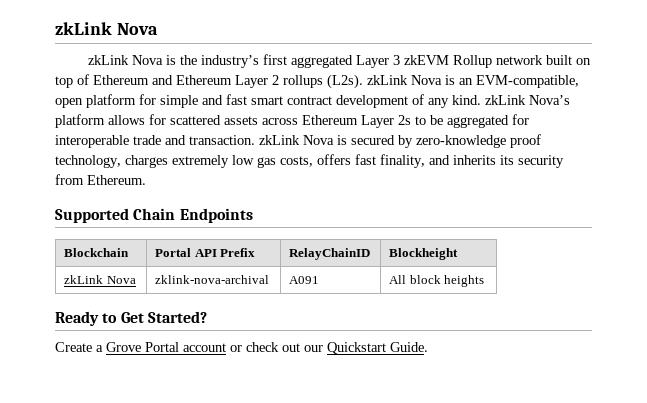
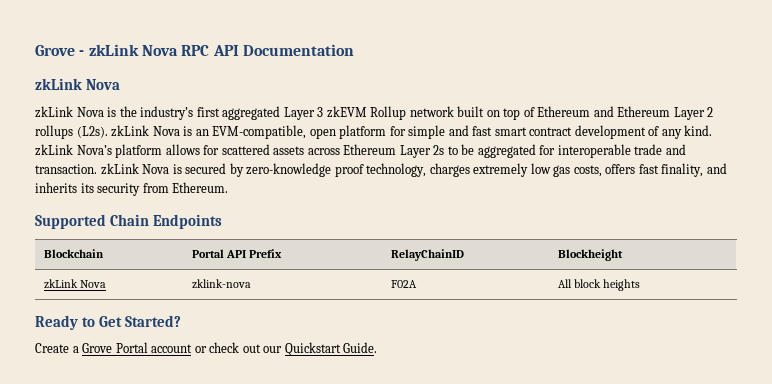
(55, 28) none -> [35,44,354,56] Grove - zkLink Nova RPC API Documentation //
[155,275,270,284] [289,276,320,284] zklink-nova-archival | A091 -> [191,279,251,289] [390,280,417,288] zklink-nova | F02A

